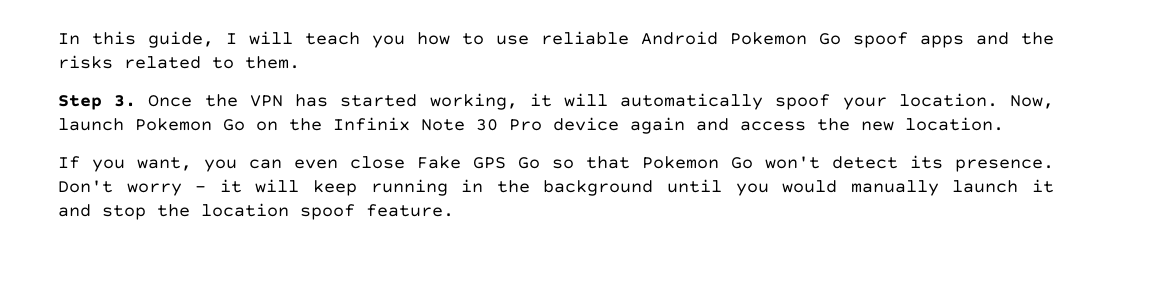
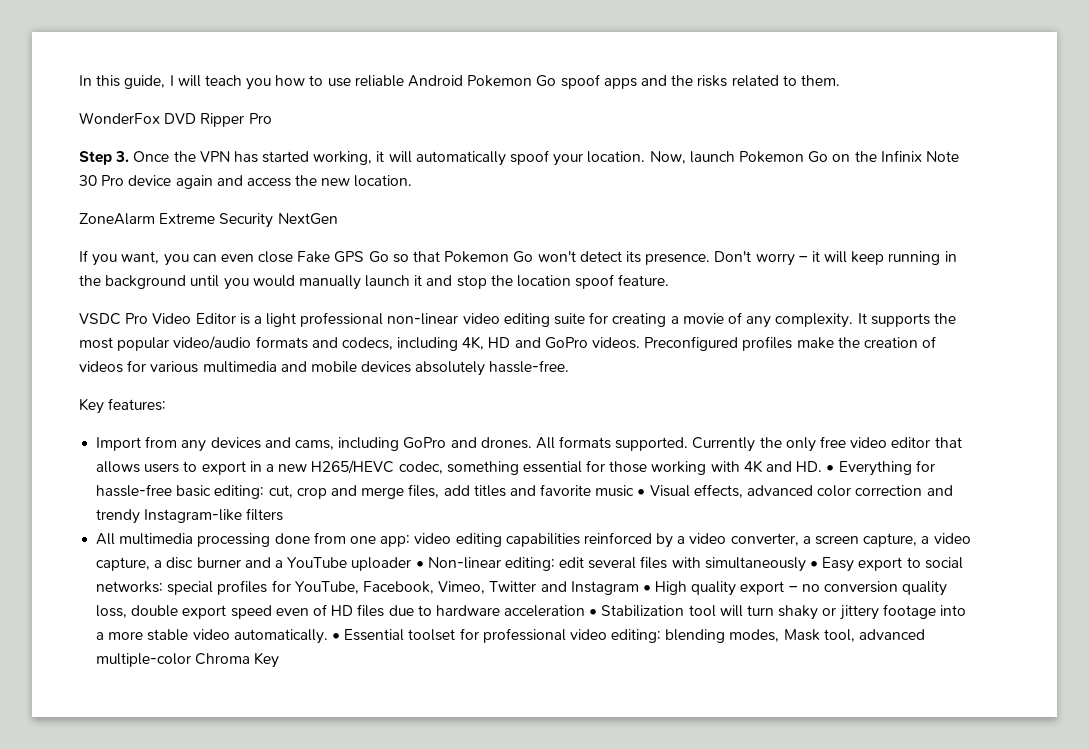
(300, 62) none -> [79,112,272,127] // WonderFox DVD Ripper Pro
(1004, 124) none -> [79,213,338,228] // ZoneAlarm Extreme Security NextGen
(454, 210) none -> [79,312,956,328] [79,336,937,351] [79,360,570,376] [79,398,167,414] [96,436,962,452] [96,460,935,476] [96,484,953,499] [96,508,284,524] [96,532,971,548] [96,556,963,572] [96,580,948,596] [96,604,966,620] [96,628,926,644] [96,652,280,668] // VSDC Pro Video Editor is a light professional non-linear video editing suite for creating a movie of any complexity. It supports the most popular video/audio formats and codecs, including 4K, HD and GoPro videos. Preconfigured profiles make the creation of videos for various multimedia and mobile devices absolutely hassle-free. // Key features: // Import from any devices and cams, including GoPro and drones. All formats supported. Сurrently the only free video editor that allows users to export in a new H265/HEVC codec, something essential for those working with 4K and HD. • Everything for hassle-free basic editing: cut, crop and merge files, add titles and favorite music • Visual effects, advanced color correction and trendy Instagram-like filters // All multimedia processing done from one app: video editing capabilities reinforced by a video converter, a screen capture, a video capture, a disc burner and a YouTube uploader • Non-linear editing: edit several files with simultaneously • Easy export to social networks: special profiles for YouTube, Facebook, Vimeo, Twitter and Instagram • High quality export – no conversion quality loss, double export speed even of HD files due to hardware acceleration • Stabilization tool will turn shaky or jittery footage into a more stable video automatically. • Essential toolset for professional video editing: blending modes, Mask tool, advanced multiple-color Chroma Key

